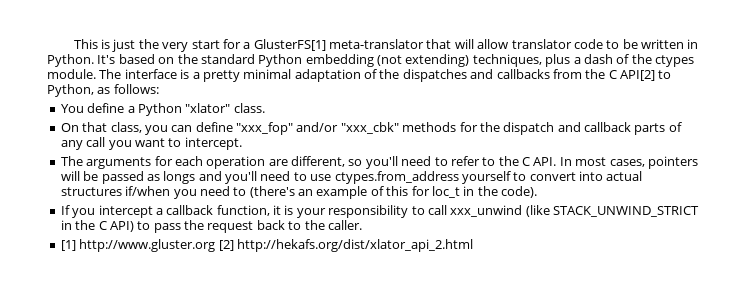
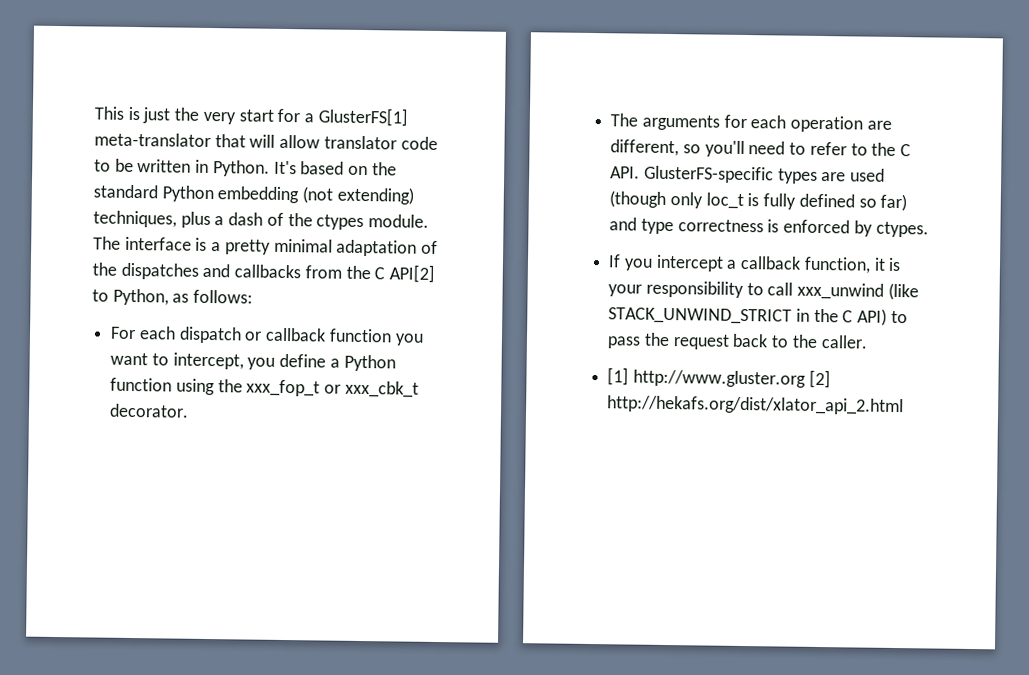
[60,103,265,116] [60,122,682,135] [60,137,242,150] You define a Python "xlator" class. // On that class, you can define "xxx_fop" and/or "xxx_cbk" methods for the dispatch and callback parts of any call you want to intercept. -> [110,326,424,346] [110,352,396,372] [110,377,419,398] [109,403,190,418] For each dispatch or callback function you want to intercept, you define a Python function using the xxx_fop_t or xxx_cbk_t decorator.
[559,156,698,169] [60,171,643,184] [60,186,537,199] In most cases, pointers will be passed as longs and you'll need to use ctypes.from_address yourself to convert into actual structures if/when you need to (there's an example of this for loc_t in the code). -> [643,165,886,184] [609,190,908,212] [609,217,929,238] GlusterFS-specific types are used (though only loc_t is fully defined so far) and type correctness is enforced by ctypes.

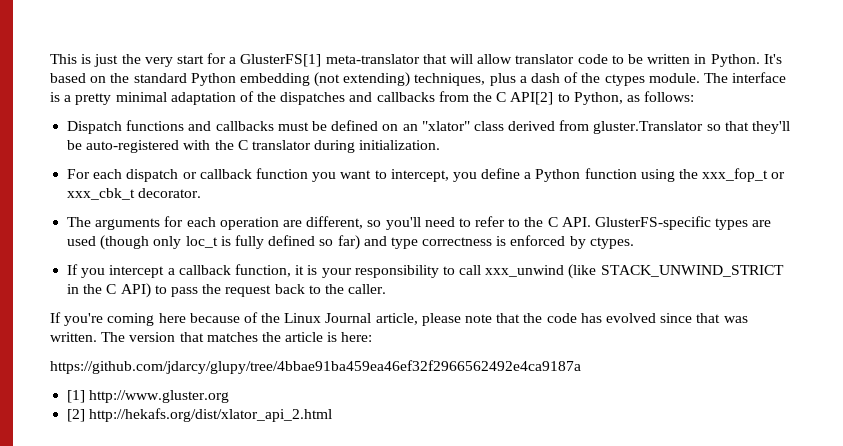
(254, 296) none -> [67,120,791,134] [67,140,441,153] // Dispatch functions and callbacks must be defined on an "xlator" class derived from gluster.Translator so that they'll be auto-registered with the C translator during initialization.
(868, 342) none -> [50,312,748,326] [50,332,373,342] [50,360,581,374] // If you're coming here because of the Linux Journal article, please note that the code has evolved since that was written. The version that matches the article is here: // https://github.com/jdarcy/glupy/tree/4bbae91ba459ea46ef32f2966562492e4ca9187a
(806, 378) none -> (230, 396) //

